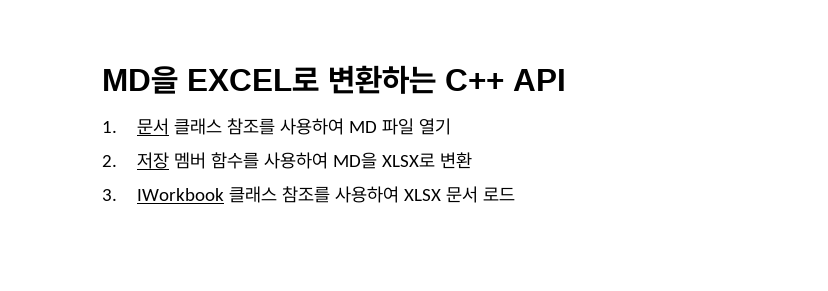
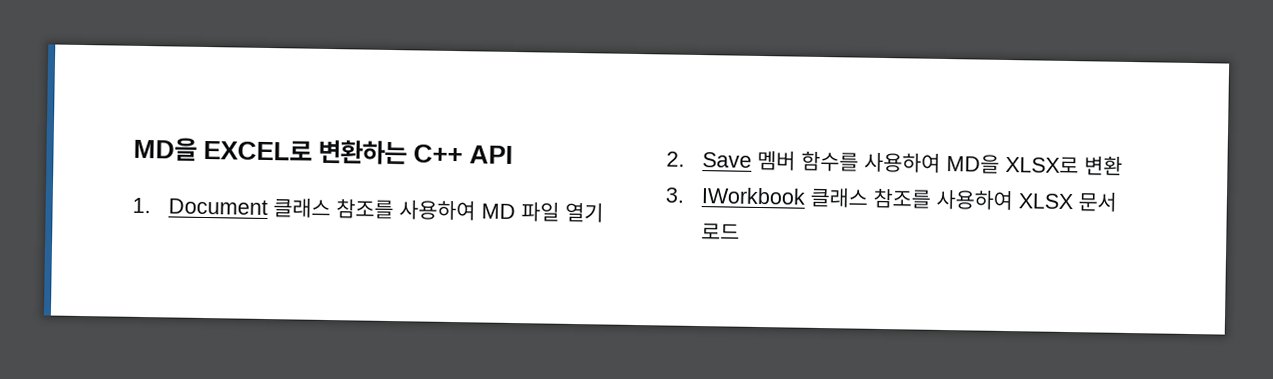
[136,118,169,135] 문서 -> [168,198,269,216] Document
[136,152,169,169] 저장 -> [702,152,753,168] Save

